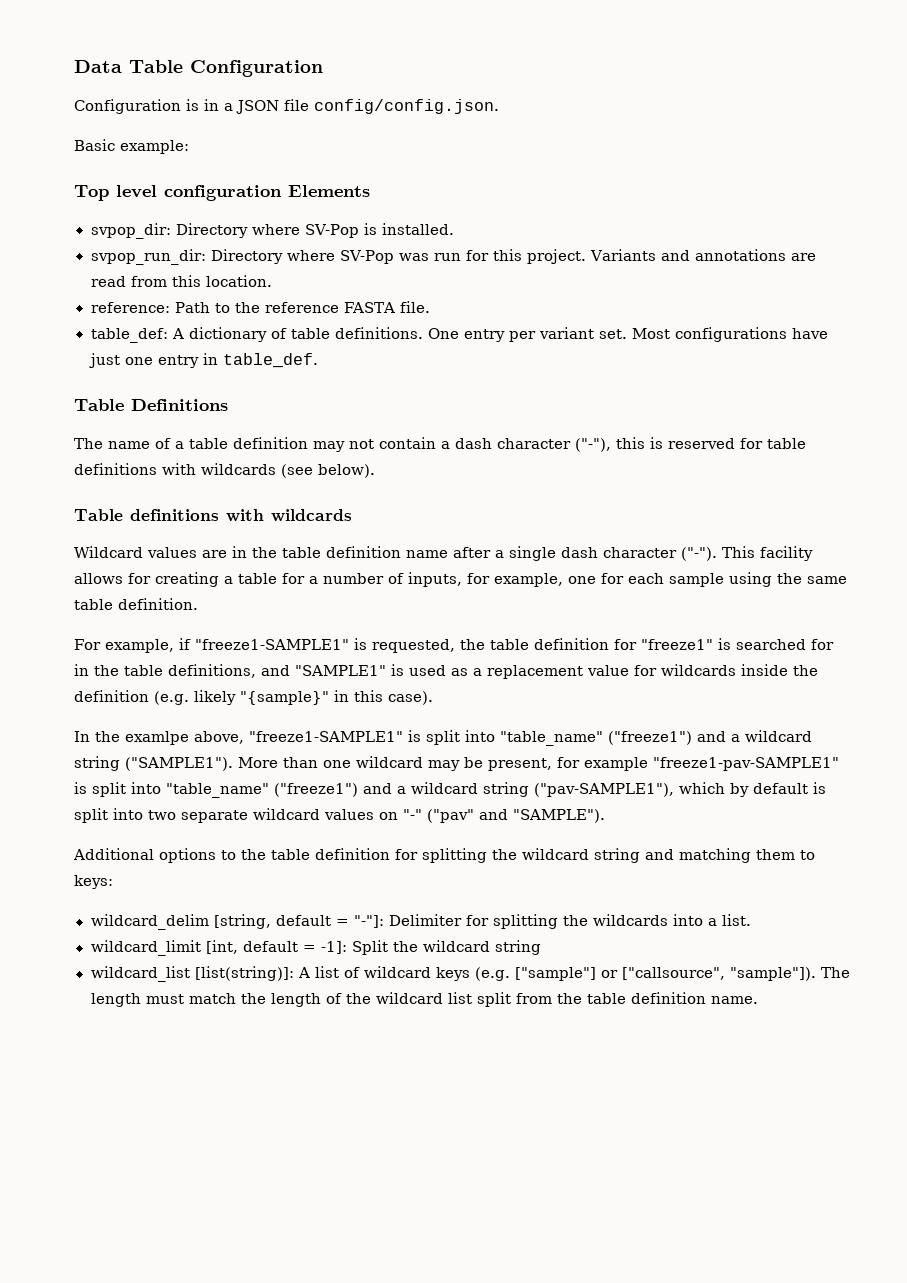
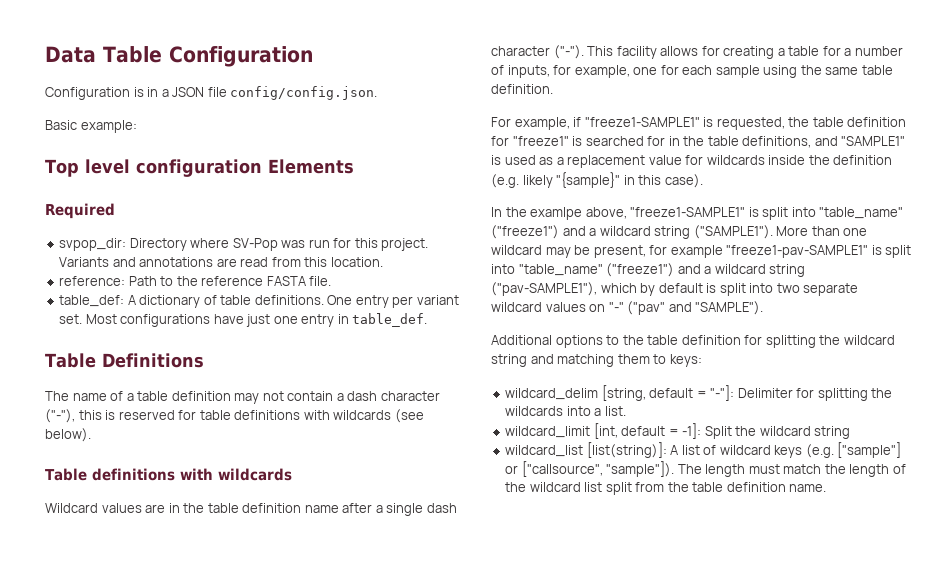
(370, 191) none -> [45,203,115,219] // Required
[364,223,455,235] [90,249,395,265] is installed. // svpop_run_dir: Directory where SV-Pop -> (278, 244) none

